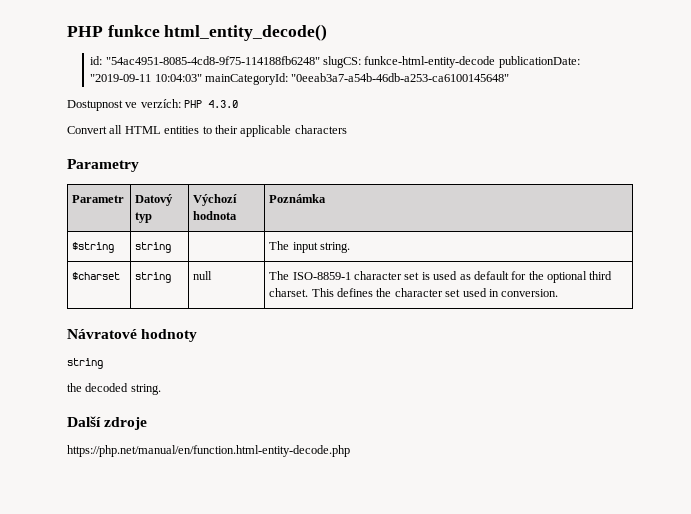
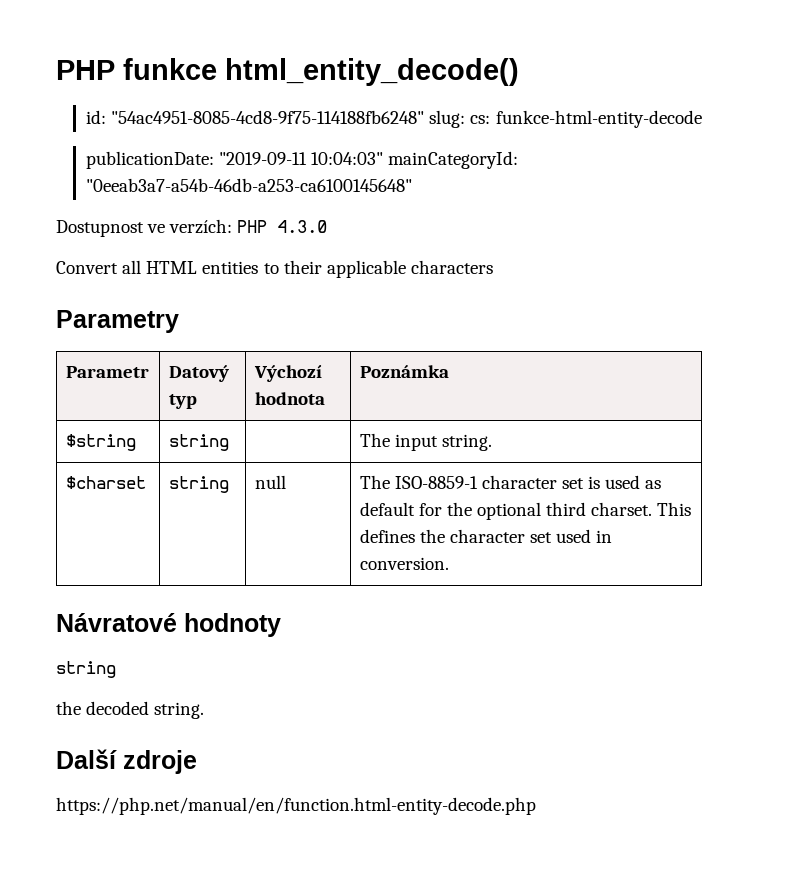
[323,56,362,68] slugCS: -> [429,110,491,128] slug: cs:
(496, 62) none -> (702, 119) //

